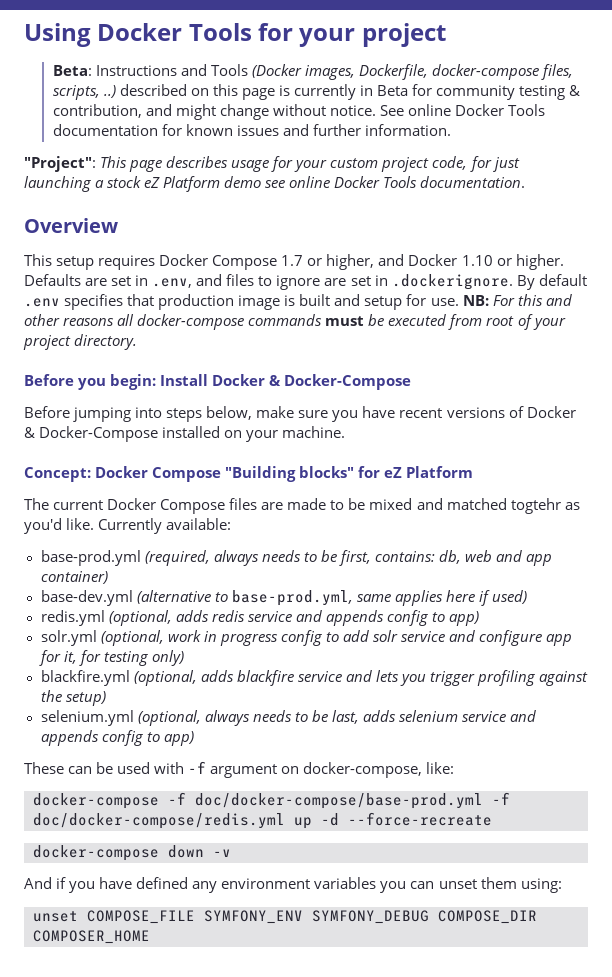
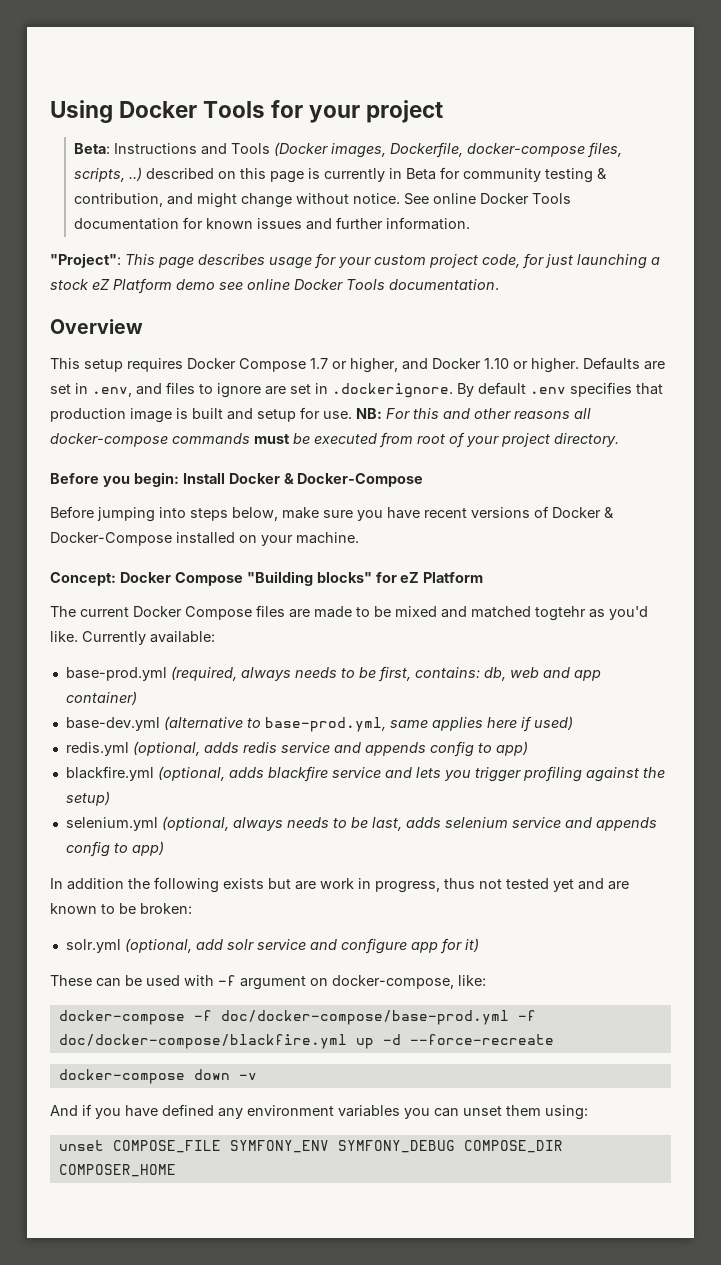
[40,630,573,646] [38,650,184,666] // solr.yml (optional, work in progress config to add solr service and configure app for it, for testing only) -> (528, 748) none
(194, 738) none -> [50,877,629,893] [50,903,192,914] [65,938,479,954] // In addition the following exists but are work in progress, thus not tested yet and are known to be broken: // solr.yml (optional, add solr service and configure app for it)
[33,813,285,829] doc/docker-compose/redis.yml -> [58,1034,347,1049] doc/docker-compose/blackfire.yml

